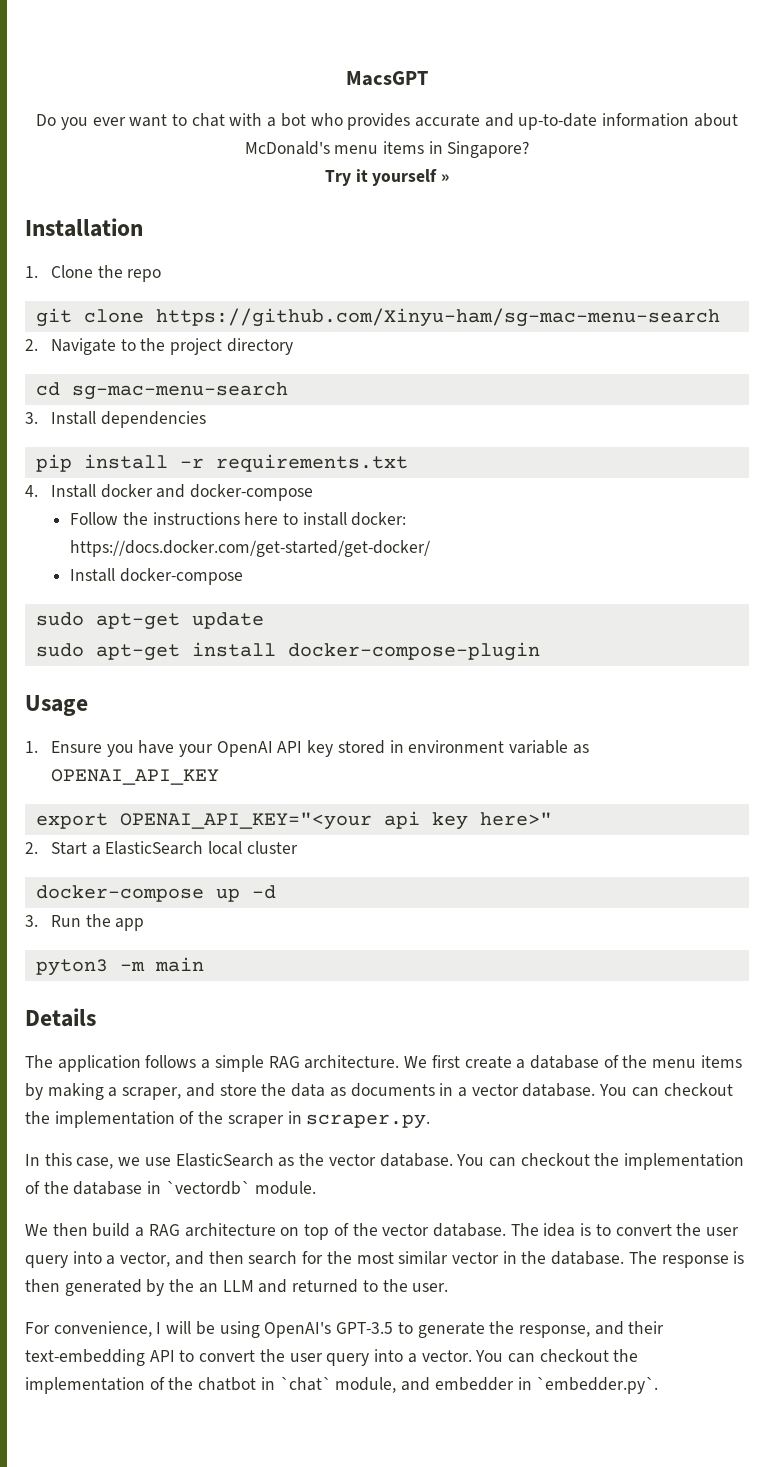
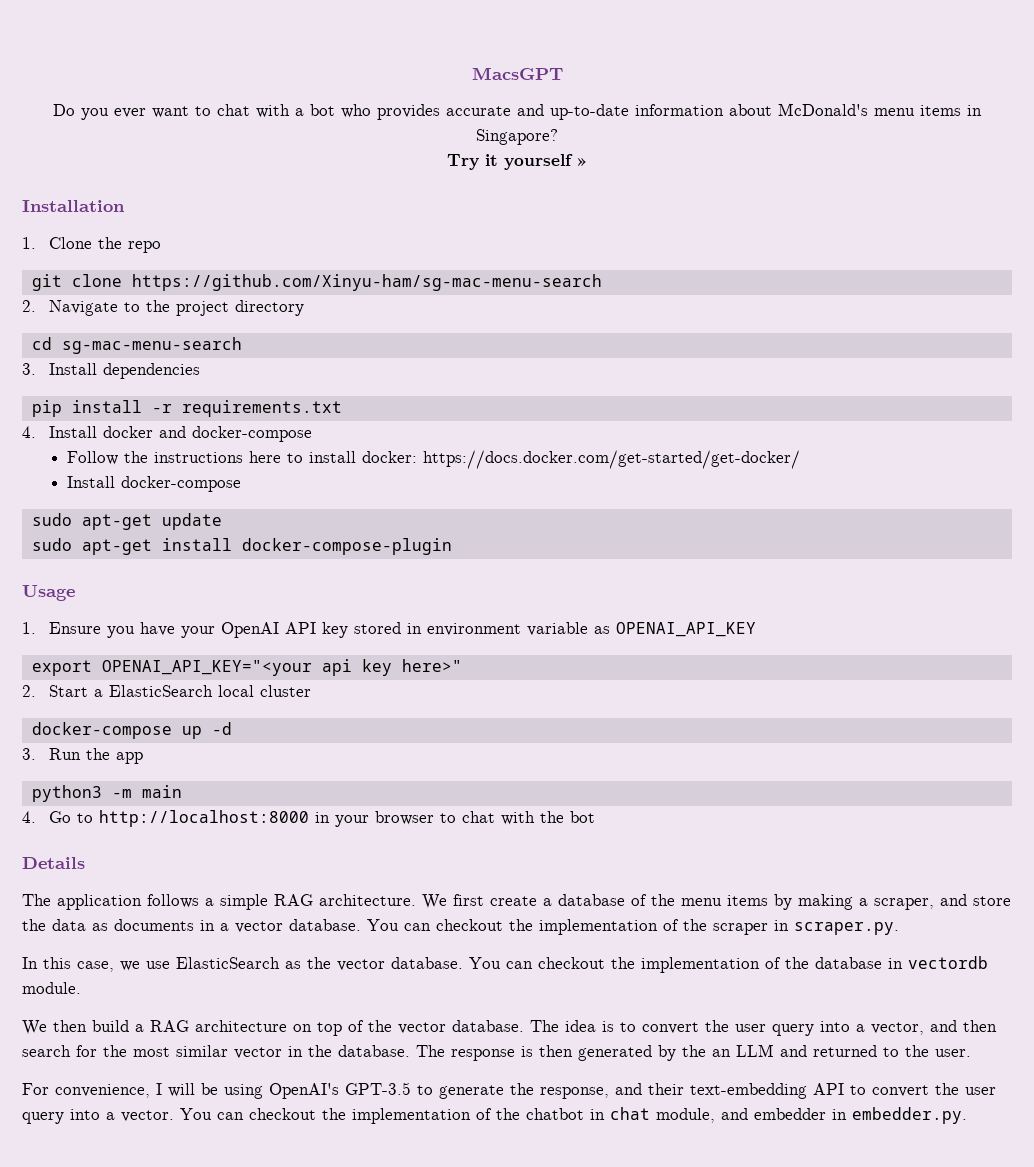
[35,959,108,976] pyton3 -> [31,785,102,802] python3
(204, 964) none -> [22,810,595,827] // 4. Go to http://localhost:8000 in your browser to chat with the bot
[165,1181,250,1195] `vectordb` -> [908,956,988,969] vectordb
[279,1377,331,1391] `chat` -> [610,1107,650,1120] chat
[536,1377,659,1394] `embedder.py`. -> [852,1107,967,1124] embedder.py.

